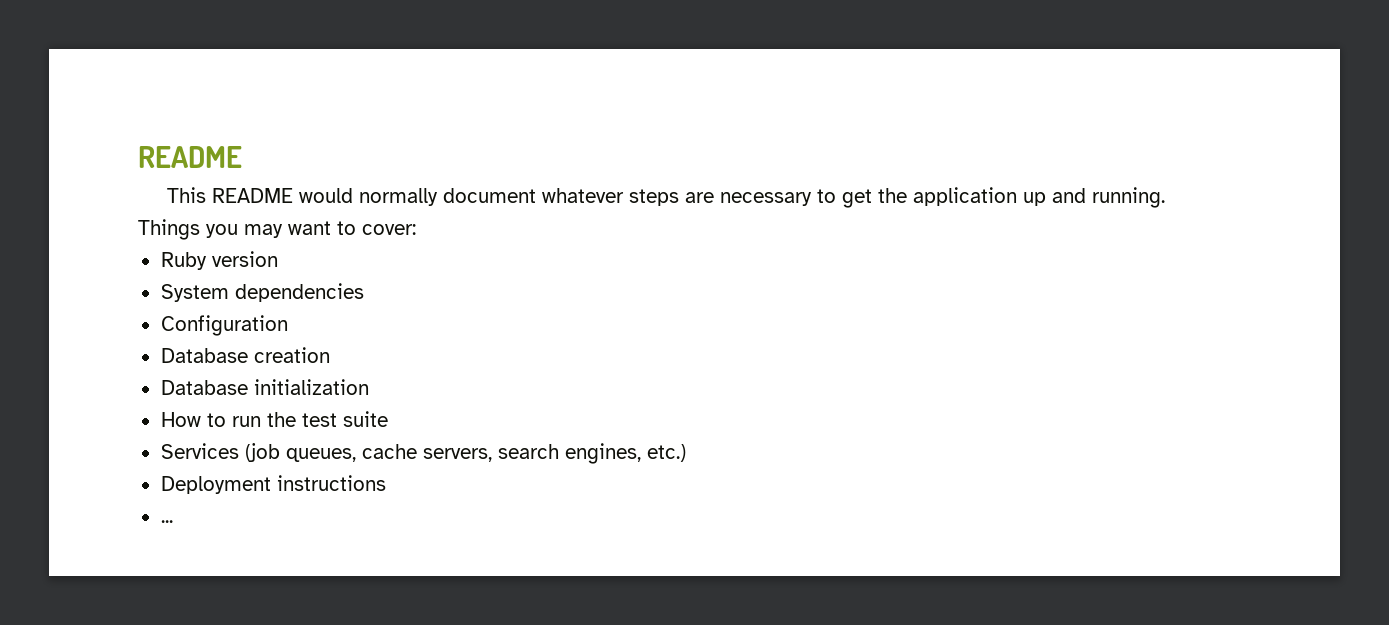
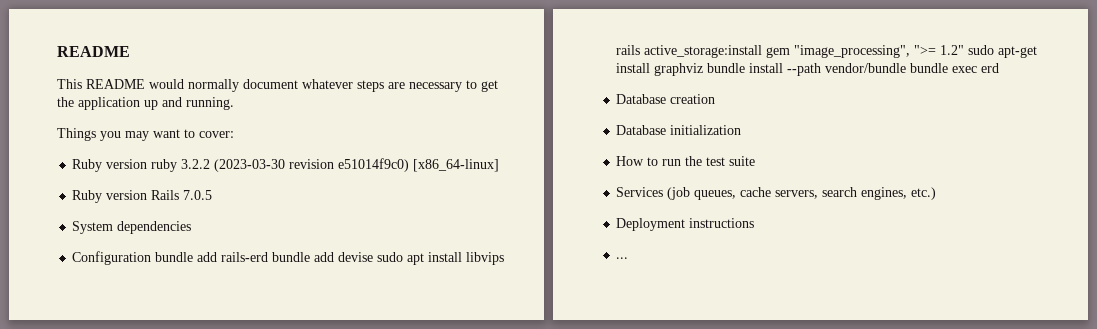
[160,283,364,302] [160,315,288,336] // System dependencies // Configuration -> [151,158,500,172] [72,190,213,203] [72,221,192,234] [72,251,505,265] [616,45,1038,58] [616,63,1000,76] ruby 3.2.2 (2023-03-30 revision e51014f9c0) [x86_64-linux] // Ruby version Rails 7.0.5 // System dependencies // Configuration bundle add rails-erd bundle add devise sudo apt install libvips rails active_storage:install gem "image_processing", ">= 1.2" sudo apt-get install graphviz bundle install --path vendor/bundle bundle exec erd

